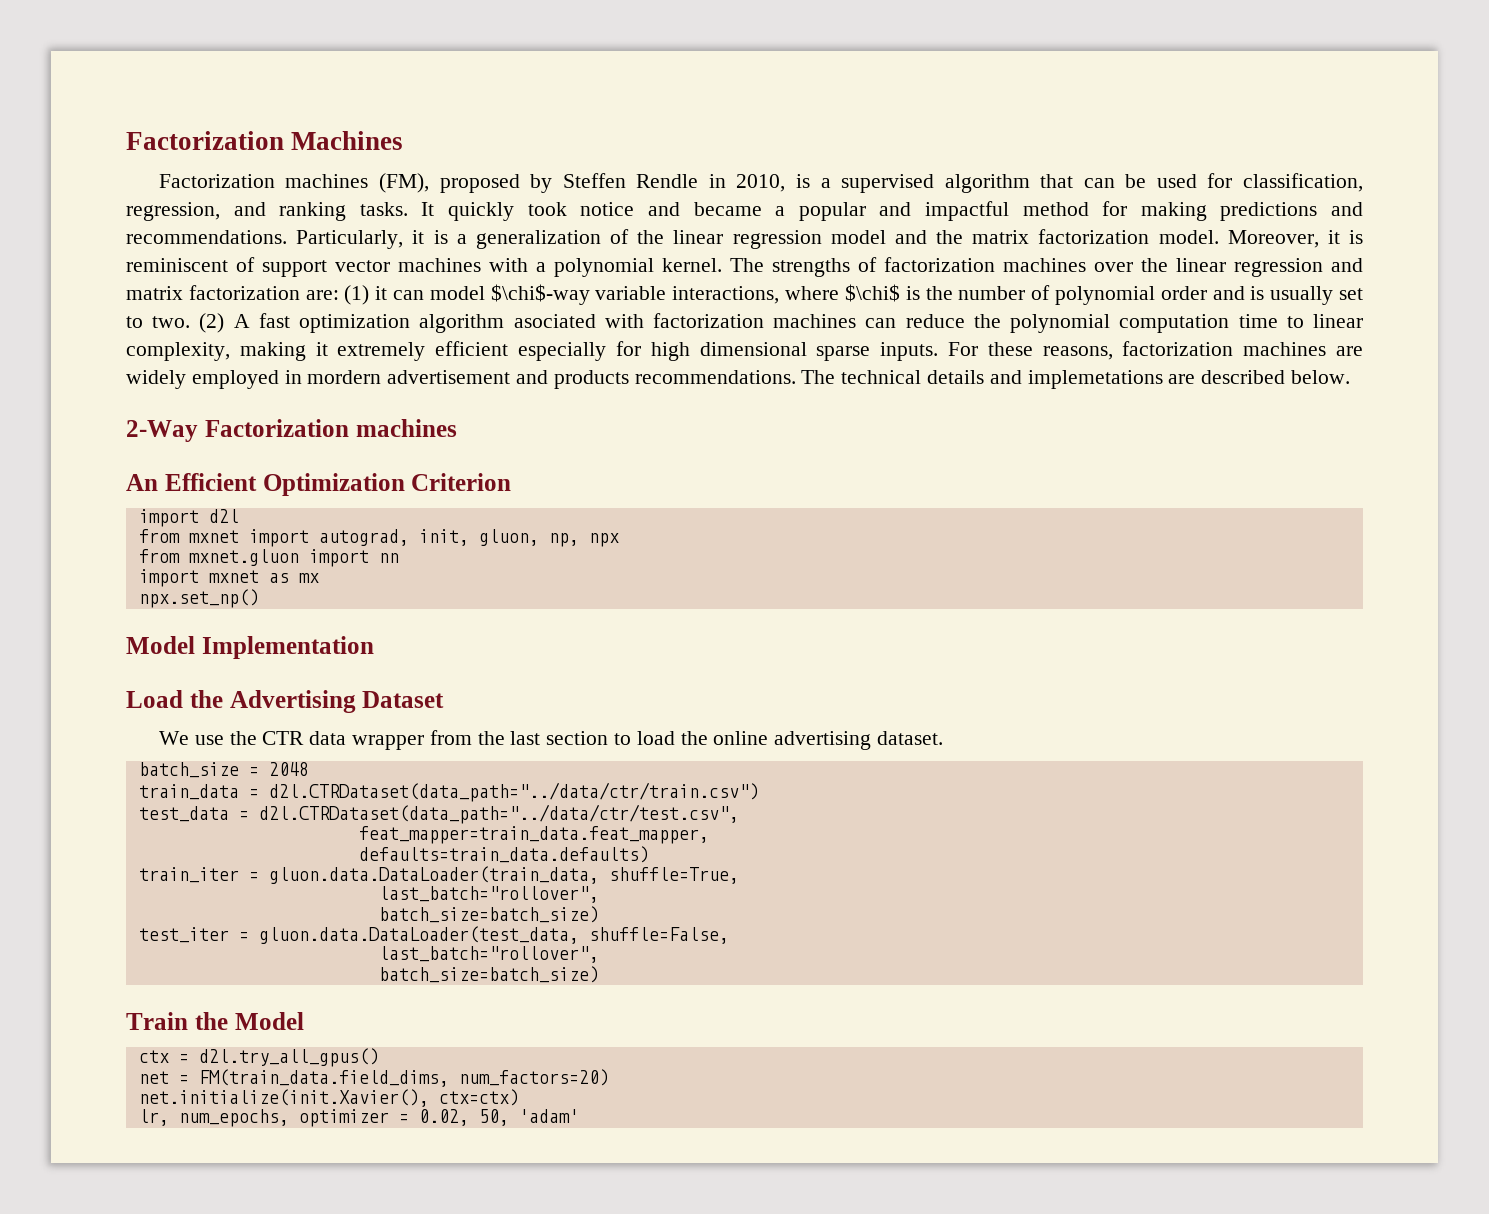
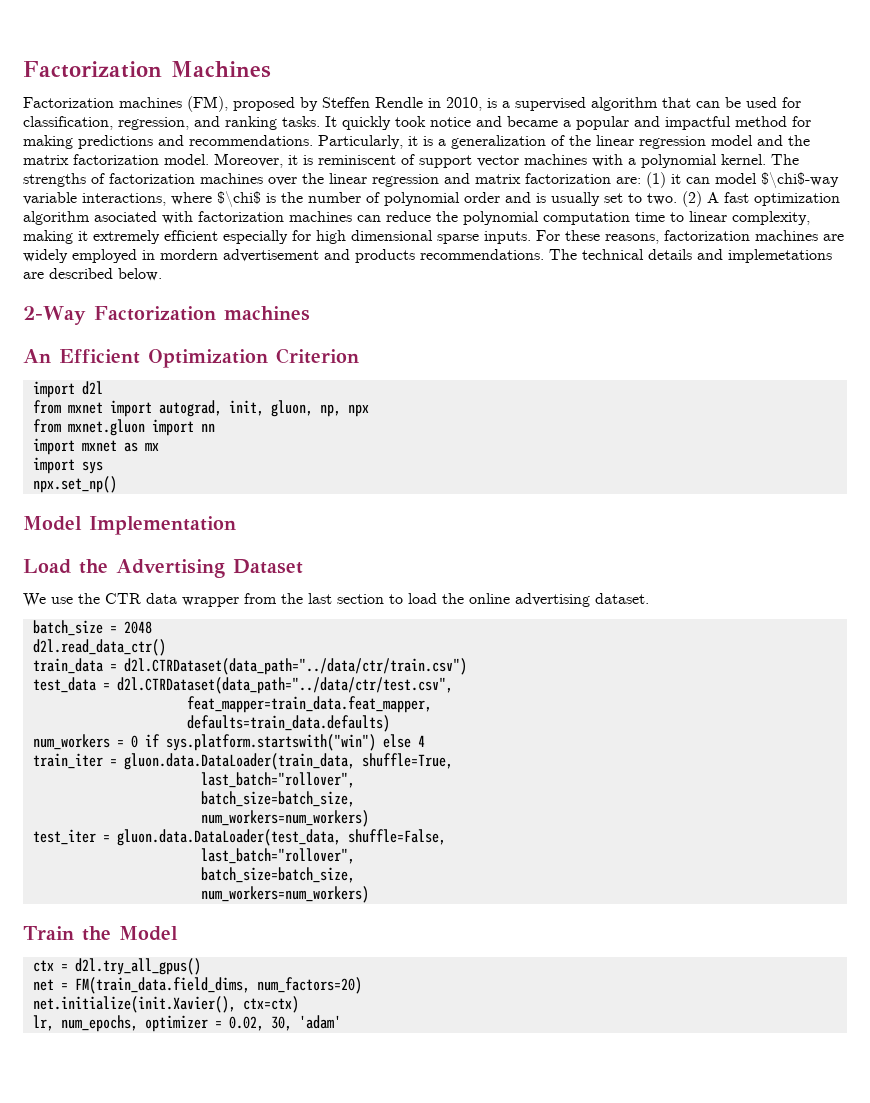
(319, 578) none -> [32,457,103,474] // import sys
(309, 769) none -> [32,639,166,656] // d2l.read_data_ctr()
(649, 854) none -> [32,734,425,751] // num_workers = 0 if sys.platform.startswith("win") else 4
[378,906,599,923] batch_size=batch_size) -> [200,791,355,807] [200,810,369,827] batch_size=batch_size, // num_workers=num_workers)
[378,966,599,983] batch_size=batch_size) -> [200,867,355,883] [200,886,369,903] batch_size=batch_size, // num_workers=num_workers)
[478,1109,509,1126] 50, -> [270,1016,292,1031] 30,

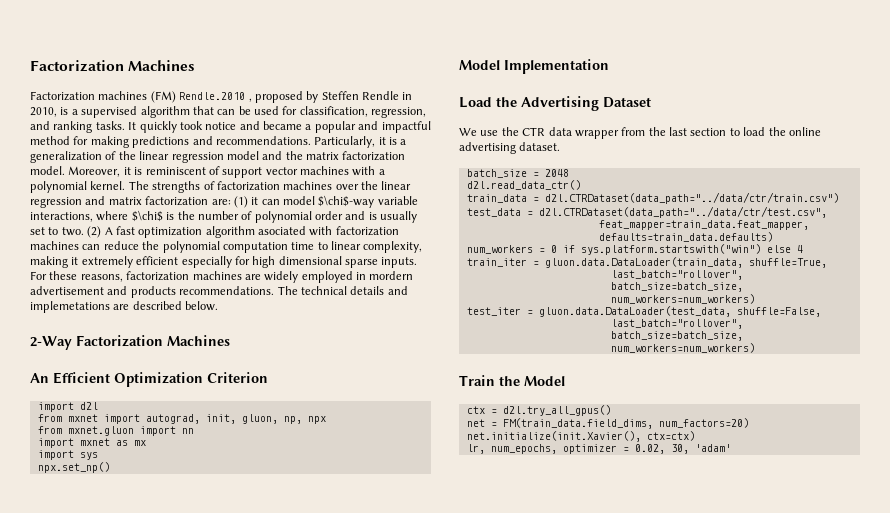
[187,96,228,112] (FM), -> [150,91,252,103] (FM) Rendle.2010 ,
[223,306,310,321] machines -> [167,335,230,346] Machines

